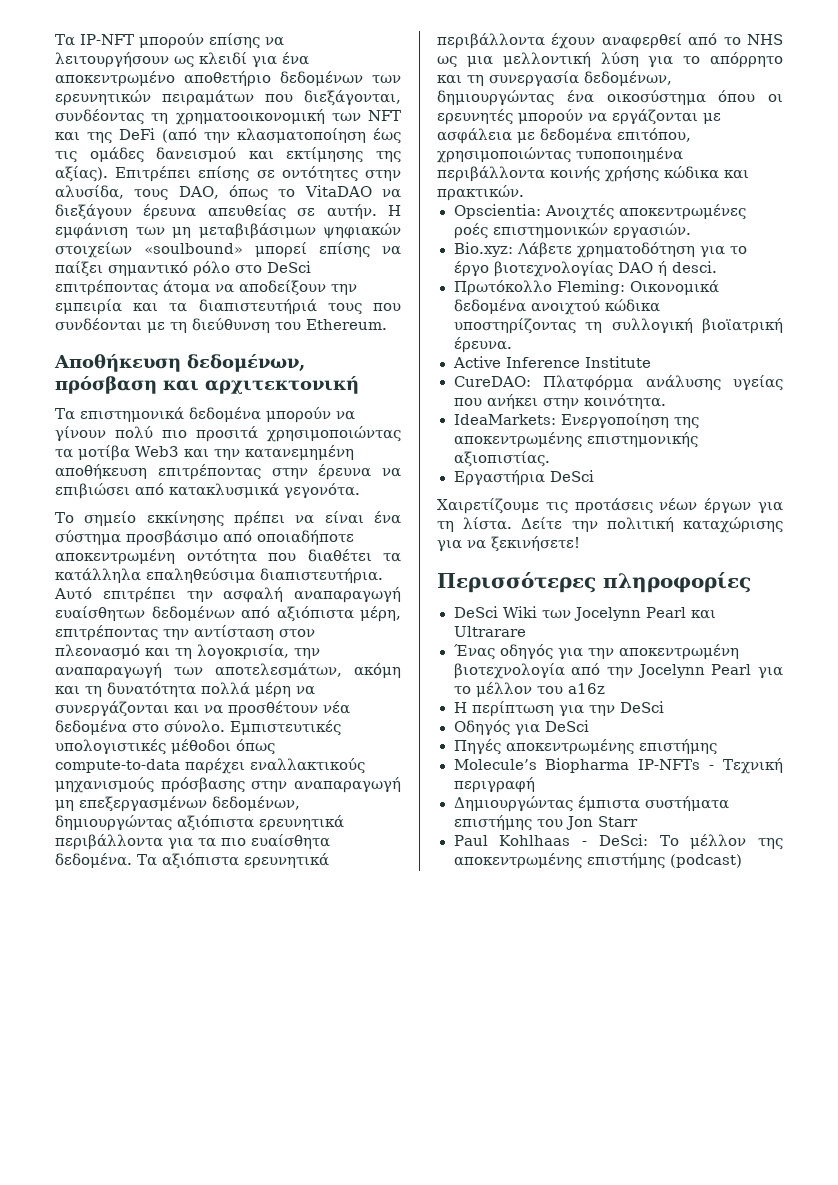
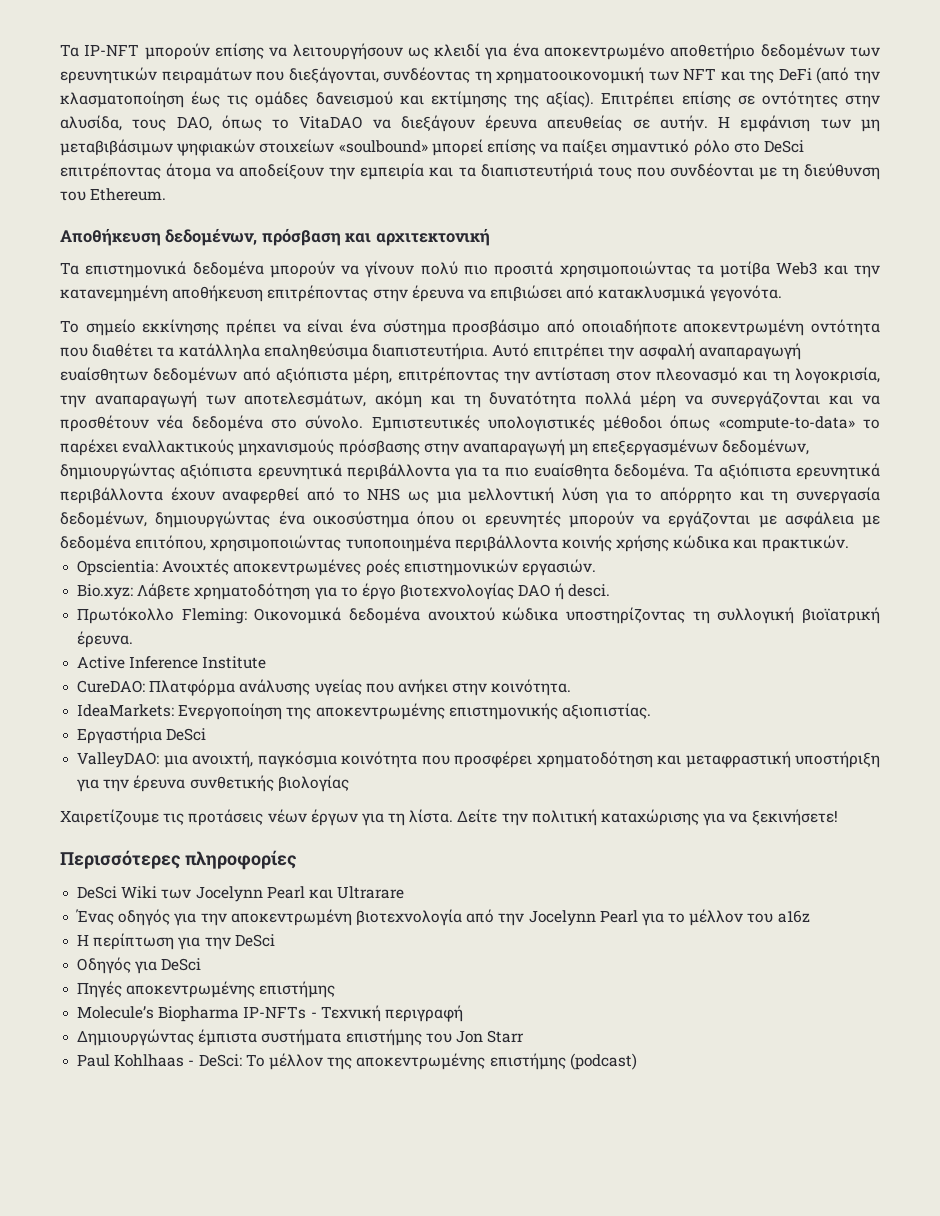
[55,759,180,773] compute-to-data -> [718,416,880,432] «compute-to-data» το
(594, 476) none -> [77,751,880,768] [77,775,349,792] // ValleyDAO: μια ανοιχτή, παγκόσμια κοινότητα που προσφέρει χρηματοδότηση και μεταφραστική υποστήριξη για την έρευνα συνθετικής βιολογίας

